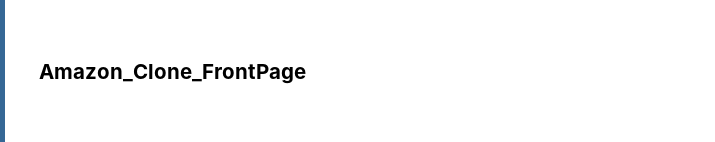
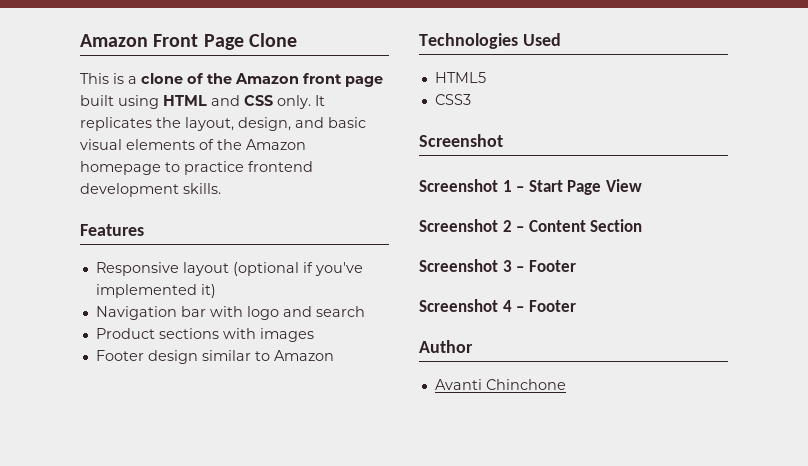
[39,64,306,84] Amazon_Clone_FrontPage -> [80,33,297,50] [80,73,383,87] [80,95,325,109] [80,117,366,131] [80,139,306,150] [80,161,313,175] [80,183,221,197] [80,224,144,236] [95,262,363,276] [95,284,216,298] [95,306,365,320] [95,328,314,342] [95,350,334,364] [419,33,561,49] [434,72,486,83] [434,94,471,105] [419,134,503,147] [419,179,642,195] [419,219,643,232] [419,259,576,272] [419,299,576,312] [419,340,473,353] [434,379,566,390] Amazon Front Page Clone // This is a clone of the Amazon front page built using HTML and CSS only. It replicates the layout, design, and basic visual elements of the Amazon homepage to practice frontend development skills. // Features // Responsive layout (optional if you've implemented it) // Navigation bar with logo and search // Product sections with images // Footer design similar to Amazon // Technologies Used // HTML5 // CSS3 // Screenshot // Screenshot 1 – Start Page View // Screenshot 2 – Content Section // Screenshot 3 – Footer // Screenshot 4 – Footer // Author // Avanti Chinchone

